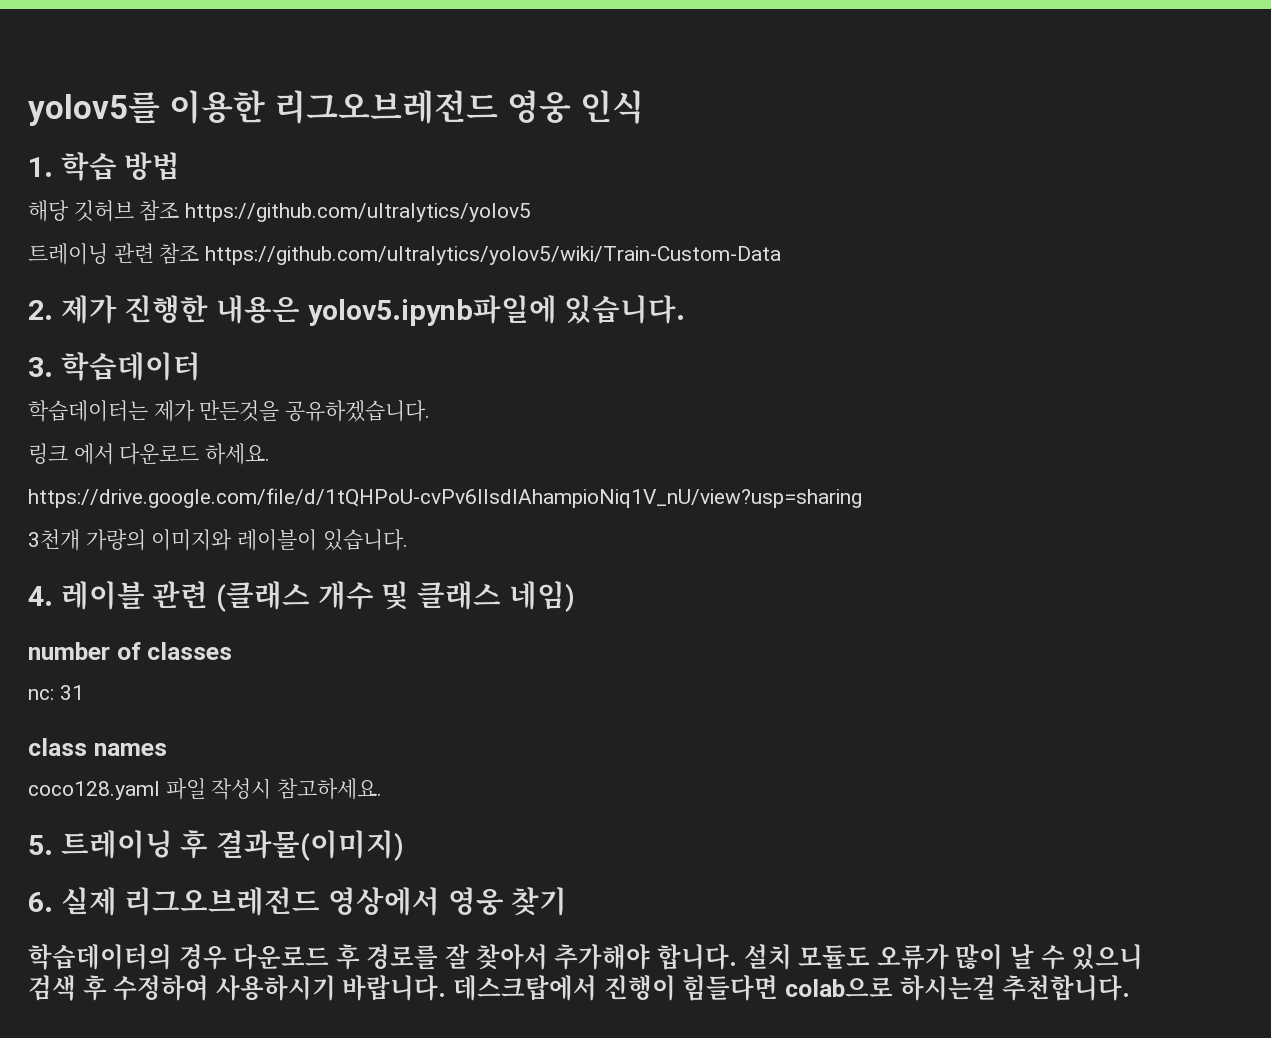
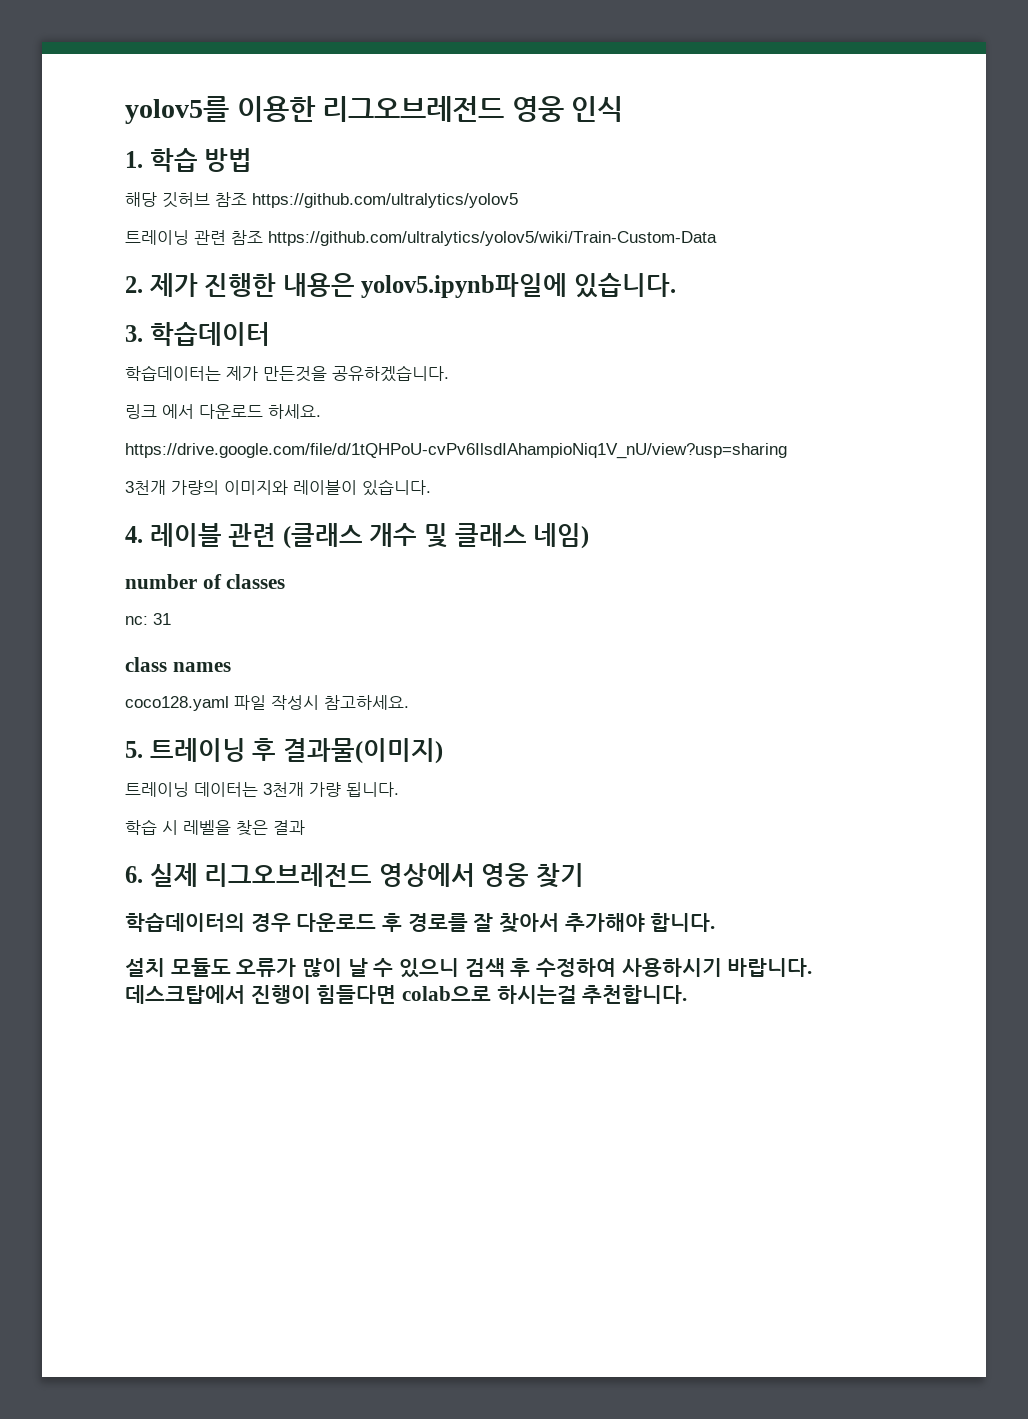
(405, 845) none -> [125,782,399,797] [125,819,305,836] // 트레이닝 데이터는 3천개 가량 됩니다. // 학습 시 레벨을 찾은 결과
(737, 957) none -> (716, 922) //

